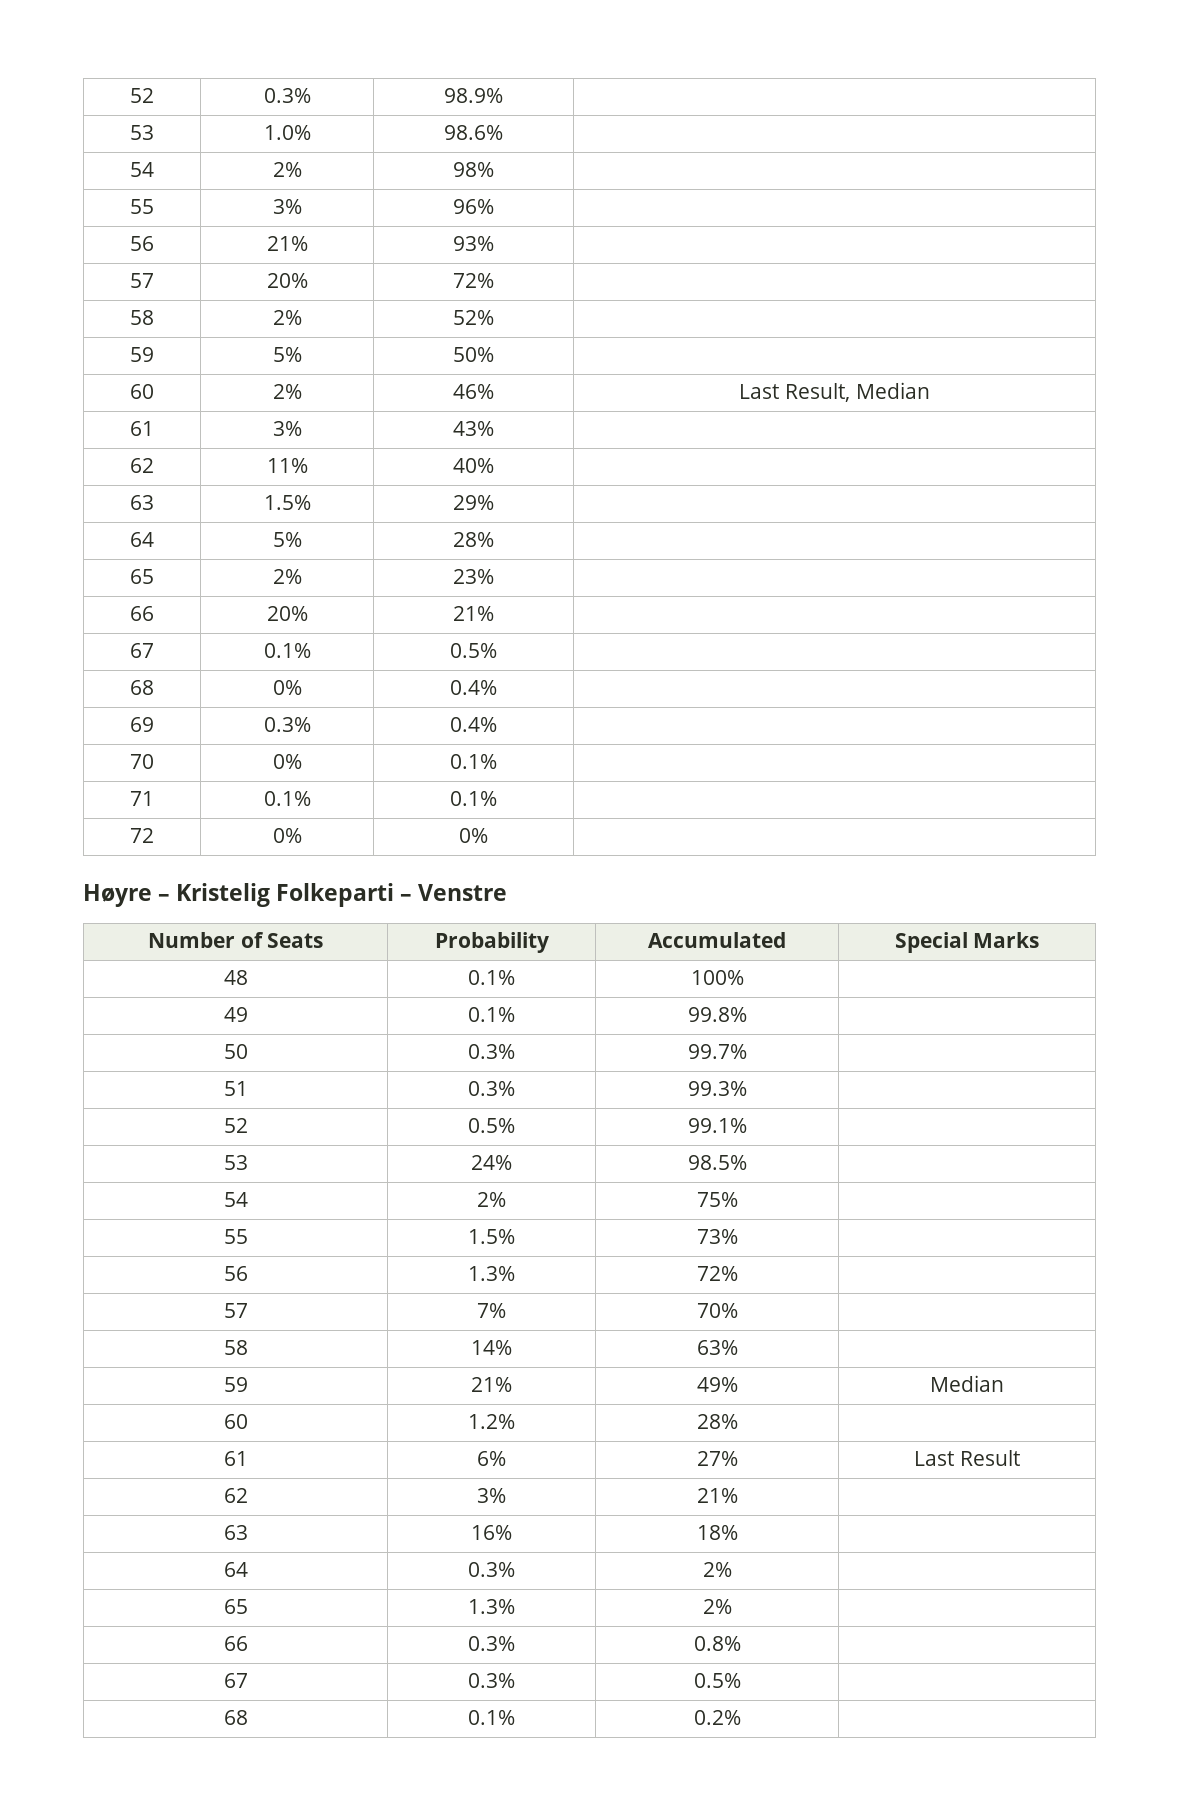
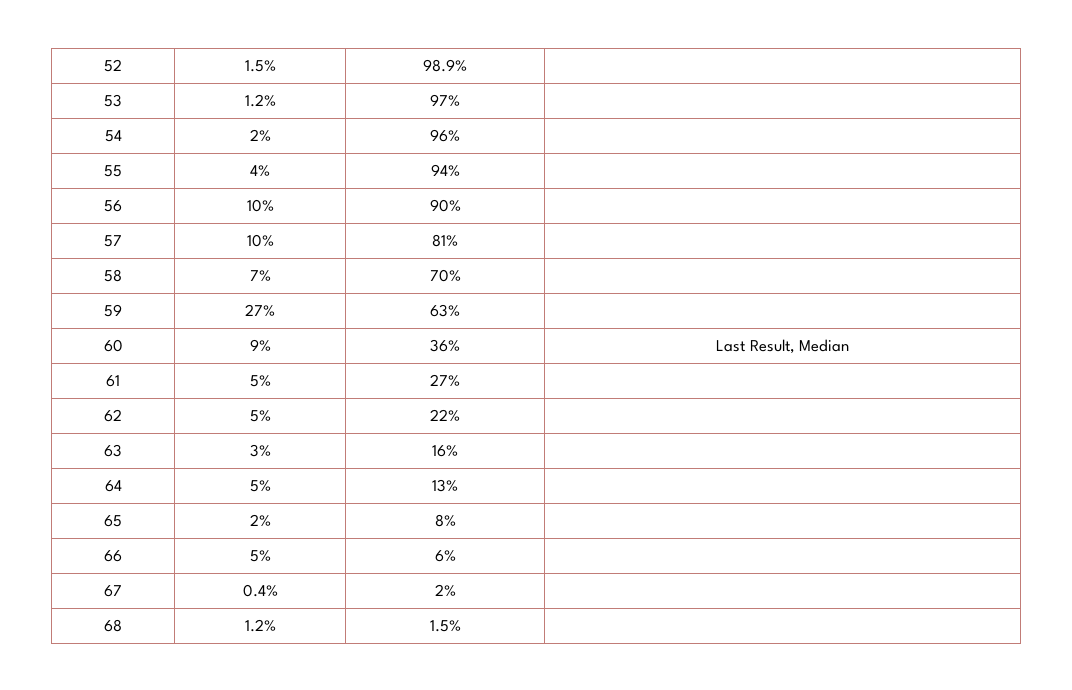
[130,88,154,103] [263,88,311,103] 52 | 0.3% -> [104,59,122,72] [244,60,276,72] 52 | 1.5%
[263,125,311,140] [444,125,503,140] [130,162,154,177] [272,162,302,177] [453,162,494,177] [130,199,154,214] [272,199,302,214] [453,199,494,214] [130,236,154,251] [266,236,308,251] [453,236,494,251] [130,273,154,288] [266,273,308,288] [453,273,494,288] [130,310,154,325] [272,310,302,325] [453,310,494,325] [130,347,154,362] [272,347,302,362] [453,347,494,362] [130,384,154,399] [272,384,302,399] [453,384,494,399] 1.0% | 98.6% | // 54 | 2% | 98% | // 55 | 3% | 96% | // 56 | 21% | 93% | // 57 | 20% | 72% | // 58 | 2% | 52% | // 59 | 5% | 50% | // 60 | 2% | 46% -> [244,94,276,107] [430,94,460,106] [104,130,122,142] [249,129,271,141] [430,129,460,142] [104,165,122,177] [250,165,270,176] [430,164,460,176] [104,200,122,212] [246,199,274,212] [429,199,461,212] [104,235,122,247] [246,234,274,247] [432,234,458,247] [104,269,122,282] [249,270,271,281] [429,269,461,282] [104,304,122,317] [245,304,275,316] [430,304,460,317] [103,339,123,352] [249,339,271,351] [430,339,460,352] 1.2% | 97% | // 54 | 2% | 96% | // 55 | 4% | 94% | // 56 | 10% | 90% | // 57 | 10% | 81% | // 58 | 7% | 70% | // 59 | 27% | 63% | // 60 | 9% | 36%
[272,421,302,436] [453,421,494,436] [130,458,154,473] [266,458,308,473] [453,458,494,473] [130,495,154,510] [263,495,311,510] [453,495,494,510] 3% | 43% | // 62 | 11% | 40% | // 63 | 1.5% | 29% -> [249,375,271,387] [430,374,460,386] [104,409,122,422] [249,410,271,422] [430,409,460,421] [104,444,122,457] [249,444,271,457] [432,445,458,457] 5% | 27% | // 62 | 5% | 22% | // 63 | 3% | 16%
[453,532,494,547] 28% -> [432,479,458,492] 13%
[453,569,494,584] [130,606,154,621] [266,606,308,621] [453,606,494,621] [130,643,154,658] [263,643,311,658] [450,643,497,658] [130,680,154,695] [272,680,302,695] [450,680,497,695] [130,717,154,732] [263,717,311,732] [450,717,497,732] [130,754,154,769] [272,754,302,769] [450,754,497,769] [130,791,154,806] [263,791,311,806] [450,791,497,806] [130,828,154,843] [272,828,302,843] [459,828,488,843] [83,883,508,907] [147,932,324,948] [434,932,549,953] [648,932,786,948] [894,932,1040,953] [223,970,248,985] [468,970,515,985] [690,970,744,985] [223,1007,248,1022] [468,1007,515,1022] [687,1007,747,1022] [223,1044,248,1059] [468,1044,515,1059] [687,1044,747,1059] [223,1081,248,1096] [468,1081,515,1096] [687,1081,747,1096] [223,1118,248,1133] [468,1118,515,1133] [687,1118,747,1133] [223,1155,248,1170] [471,1155,512,1170] [687,1155,747,1170] [223,1192,248,1207] [477,1192,506,1207] [696,1192,738,1207] [223,1229,248,1244] [468,1229,515,1244] [696,1229,738,1244] [223,1266,248,1281] [468,1266,515,1281] [696,1266,738,1281] [223,1303,248,1318] [477,1303,506,1318] [696,1303,738,1318] [223,1340,248,1355] [471,1340,512,1355] [696,1340,738,1355] [223,1377,248,1392] [471,1377,512,1392] [696,1377,738,1392] [930,1375,1004,1392] [223,1414,248,1429] [468,1414,515,1429] [696,1414,738,1429] [223,1451,248,1466] [477,1451,506,1466] [696,1451,738,1466] [914,1450,1020,1466] [223,1488,248,1503] [477,1488,506,1503] [696,1488,738,1503] [223,1525,248,1540] [471,1525,512,1540] [696,1525,738,1540] [223,1562,248,1577] [468,1562,515,1577] [702,1562,732,1577] [223,1599,248,1614] [468,1599,515,1614] [702,1599,732,1614] [223,1636,248,1651] [468,1636,515,1651] [693,1636,741,1651] [223,1673,248,1688] [468,1673,515,1688] [693,1673,741,1688] [223,1710,248,1725] [468,1710,515,1725] [693,1710,741,1725] 23% | // 66 | 20% | 21% | // 67 | 0.1% | 0.5% | // 68 | 0% | 0.4% | // 69 | 0.3% | 0.4% | // 70 | 0% | 0.1% | // 71 | 0.1% | 0.1% | // 72 | 0% | 0% | // Høyre – Kristelig Folkeparti – Venstre // Number of Seats | Probability | Accumulated | Special Marks // 48 | 0.1% | 100% | // 49 | 0.1% | 99.8% | // 50 | 0.3% | 99.7% | // 51 | 0.3% | 99.3% | // 52 | 0.5% | 99.1% | // 53 | 24% | 98.5% | // 54 | 2% | 75% | // 55 | 1.5% | 73% | // 56 | 1.3% | 72% | // 57 | 7% | 70% | // 58 | 14% | 63% | // 59 | 21% | 49% | Median // 60 | 1.2% | 28% | // 61 | 6% | 27% | Last Result // 62 | 3% | 21% | // 63 | 16% | 18% | // 64 | 0.3% | 2% | // 65 | 1.3% | 2% | // 66 | 0.3% | 0.8% | // 67 | 0.3% | 0.5% | // 68 | 0.1% | 0.2% -> [434,514,456,527] [104,550,122,562] [249,550,271,562] [434,550,456,562] [104,585,122,597] [242,584,278,597] [434,584,456,596] [104,619,122,632] [244,619,276,632] [429,620,461,632] 8% | // 66 | 5% | 6% | // 67 | 0.4% | 2% | // 68 | 1.2% | 1.5%

